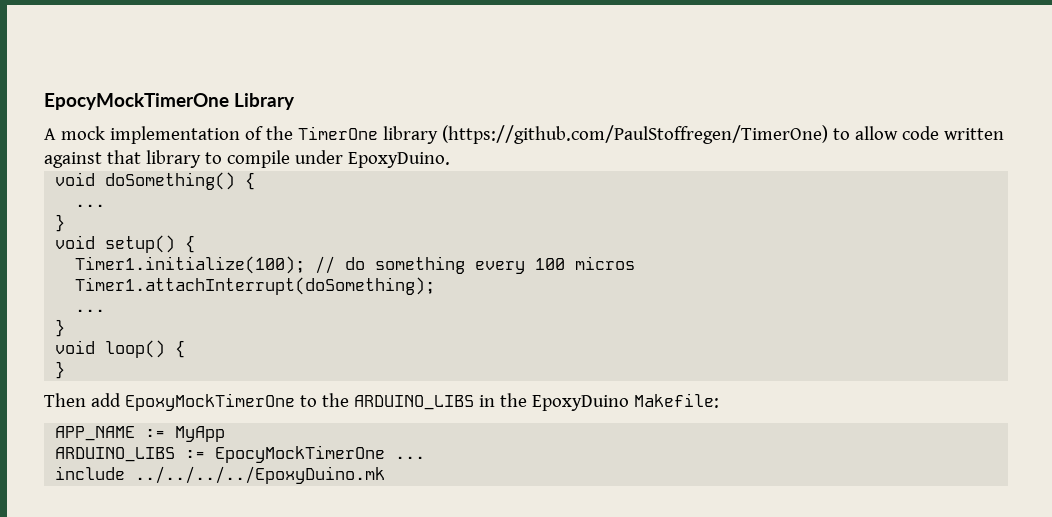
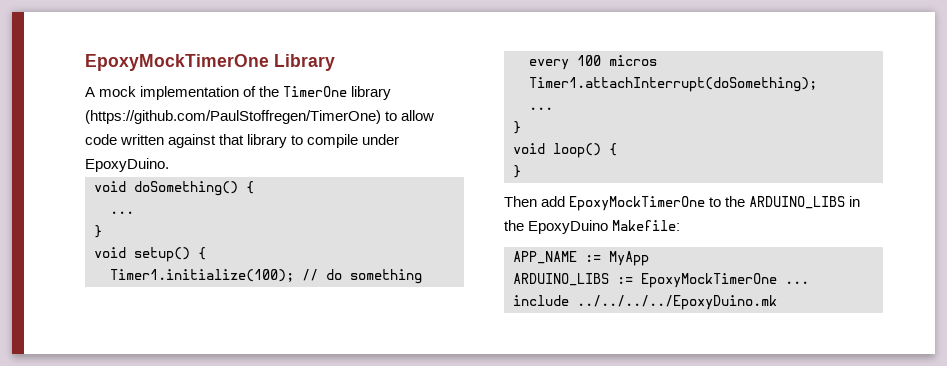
[44,93,229,110] EpocyMockTimerOne -> [85,54,269,71] EpoxyMockTimerOne
[215,445,386,463] EpocyMockTimerOne -> [641,273,777,288] EpoxyMockTimerOne

